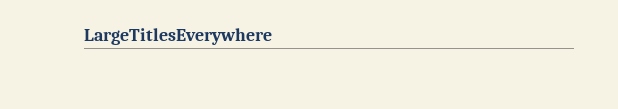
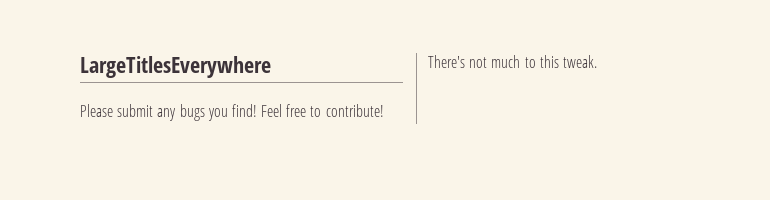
(272, 36) none -> [80,104,384,121] [428,55,597,68] // Please submit any bugs you find! Feel free to contribute! There's not much to this tweak.

